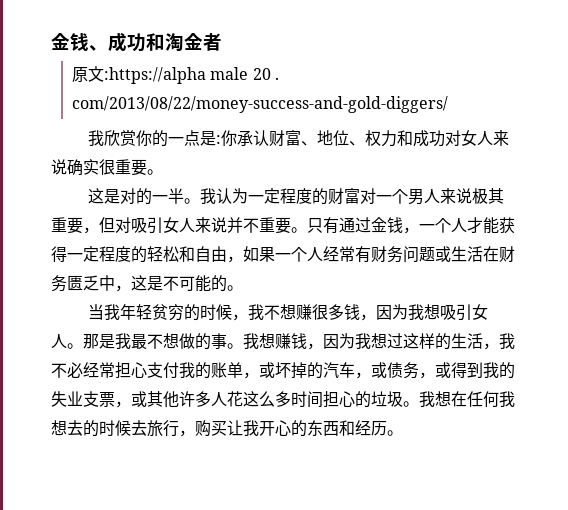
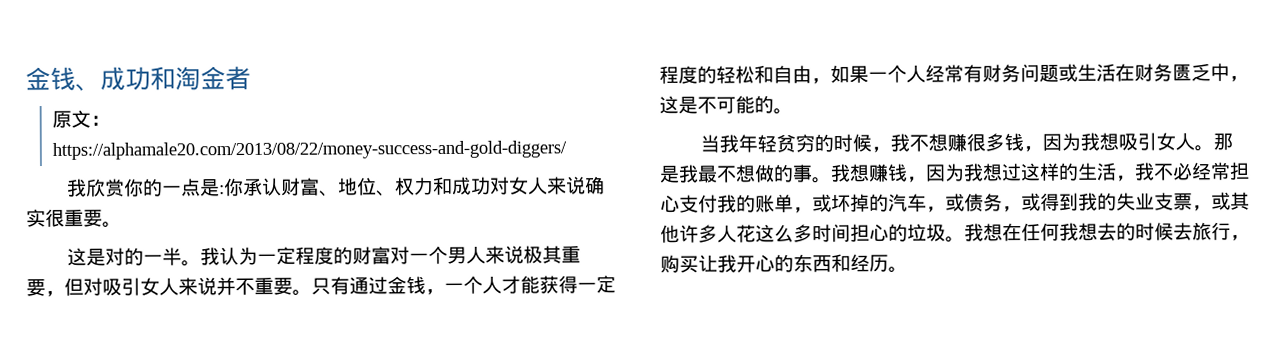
[104,67,280,84] [72,96,449,113] :https://alpha male 20 . com/2013/08/22/money-success-and-gold-diggers/ -> [89,115,110,126] [51,140,567,160] ：https://alphamale20.com/2013/08/22/money-success-and-gold-diggers/

